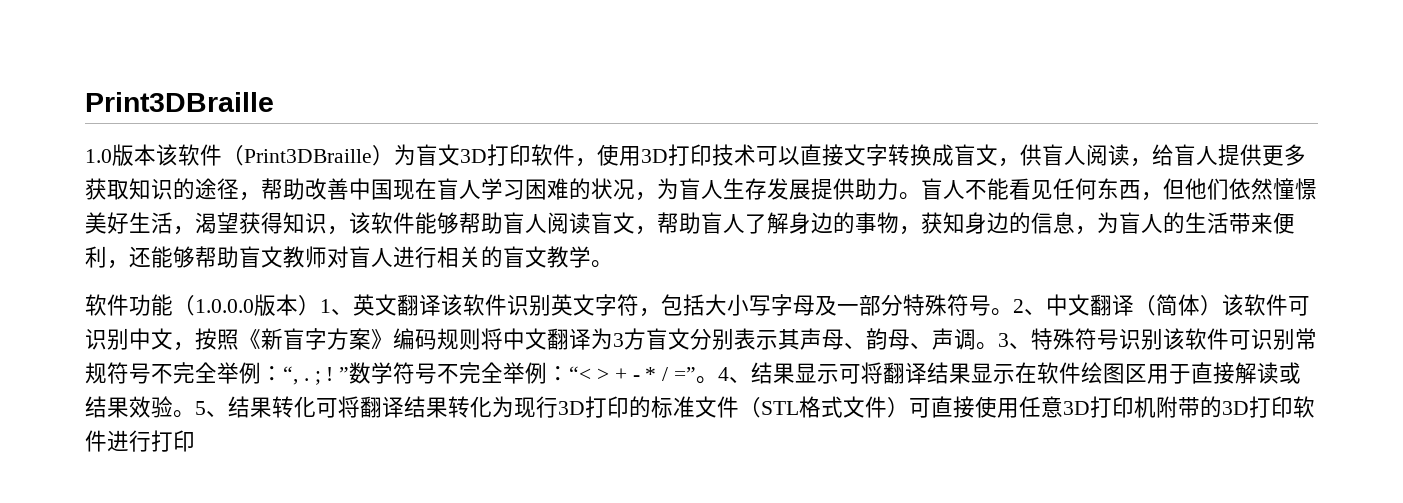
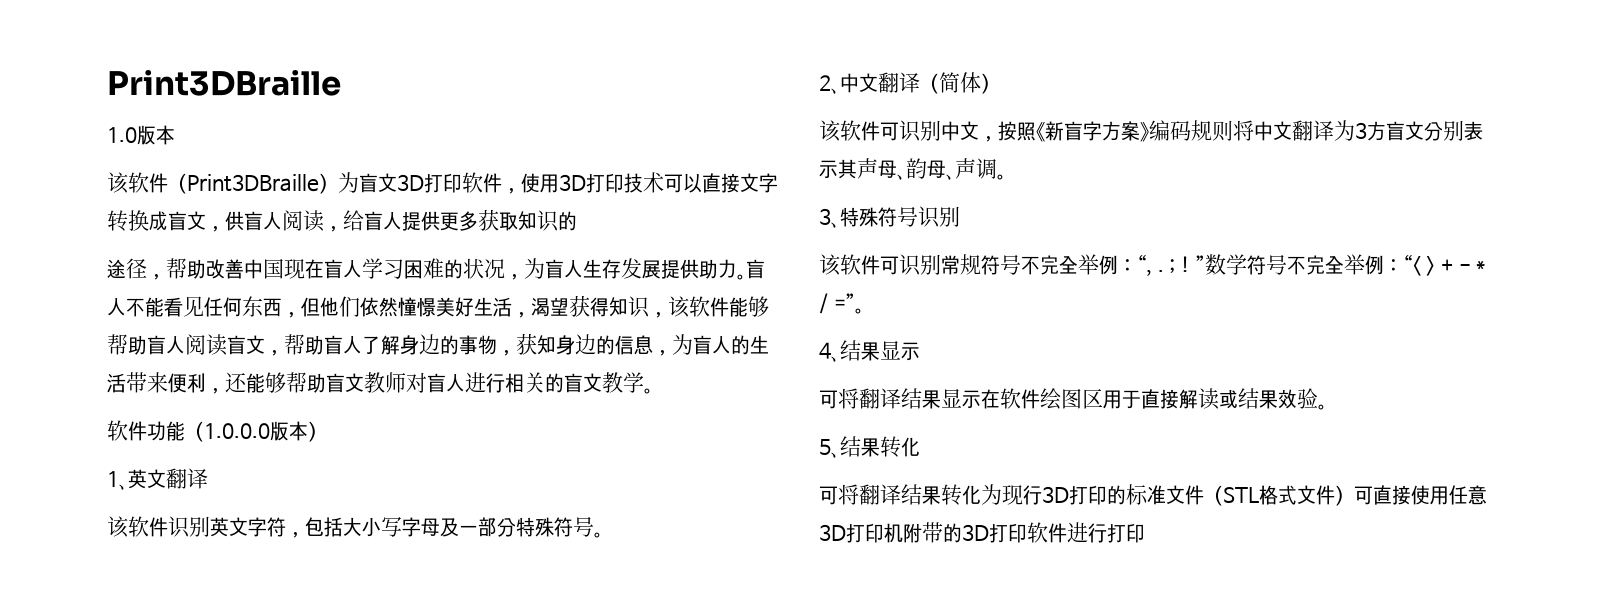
(156, 155) none -> (175, 135) //
(195, 189) none -> (577, 221) //
(320, 305) none -> (327, 431) //
(441, 305) none -> (208, 478) //
(1013, 312) none -> (603, 535) //
(1222, 305) none -> (1000, 83) //
(998, 346) none -> (1006, 177) //
(1163, 339) none -> (960, 216) //
(719, 380) none -> (864, 311) //
(840, 374) none -> (920, 351) //
(195, 414) none -> (1327, 407) //
(316, 407) none -> (920, 447) //

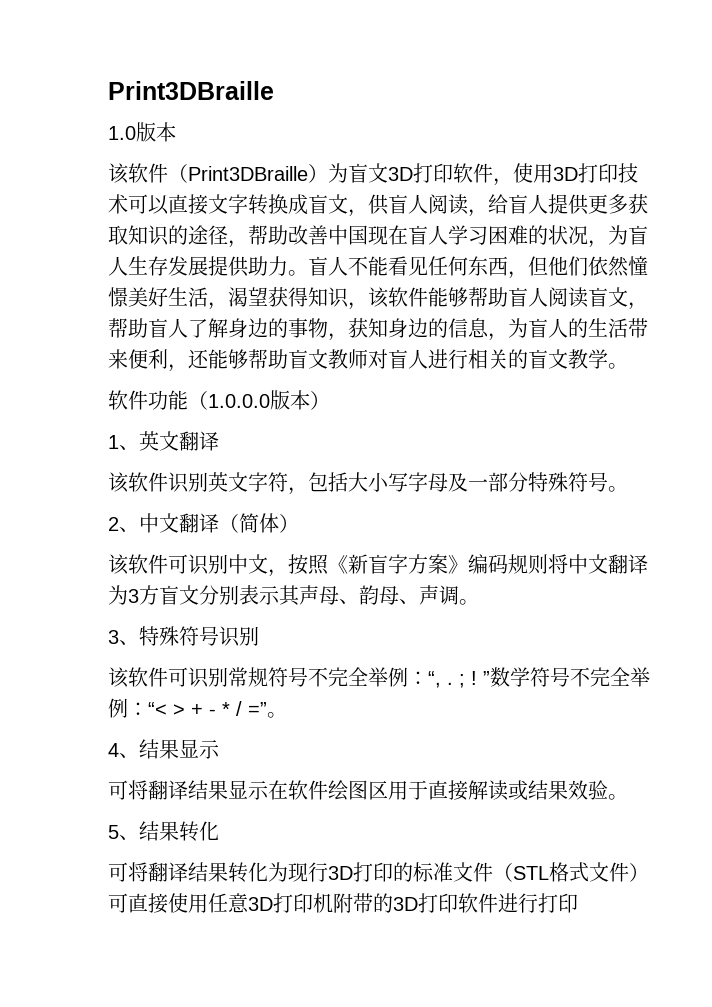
(577, 221) // -> (188, 235) none

